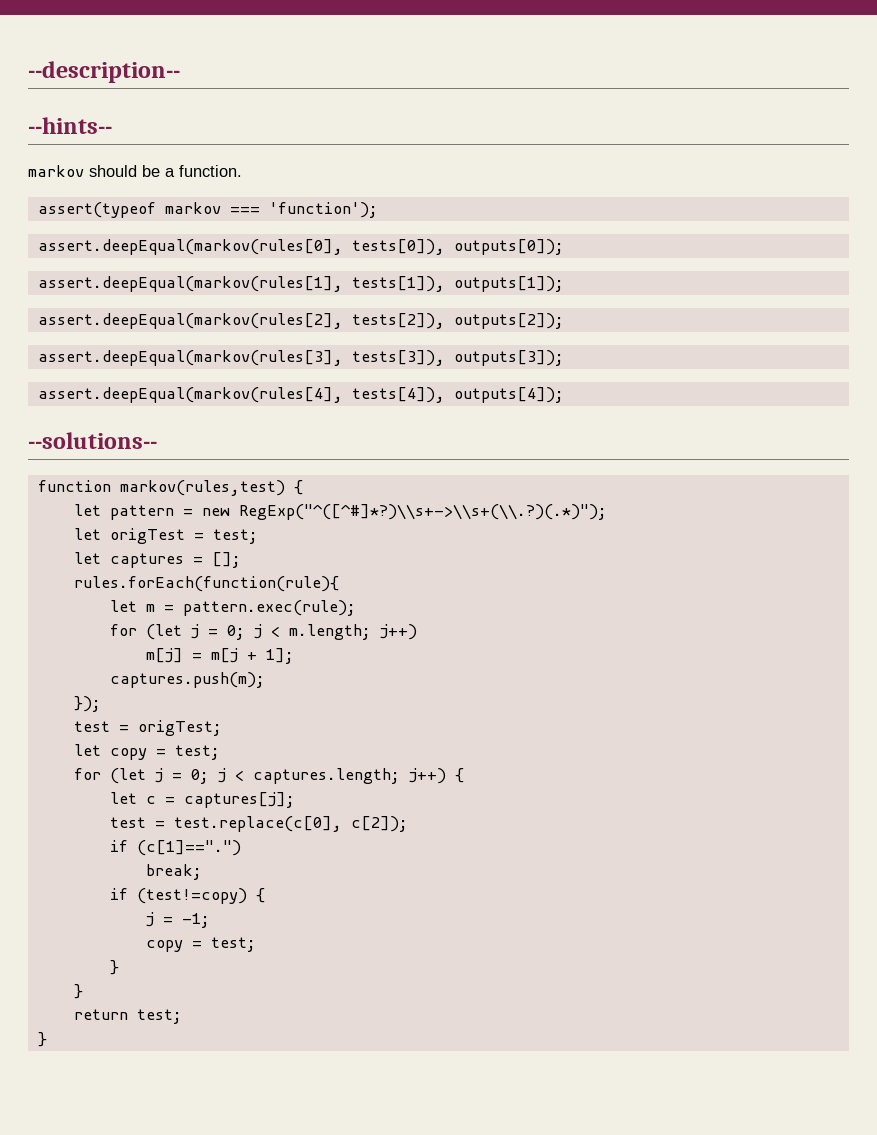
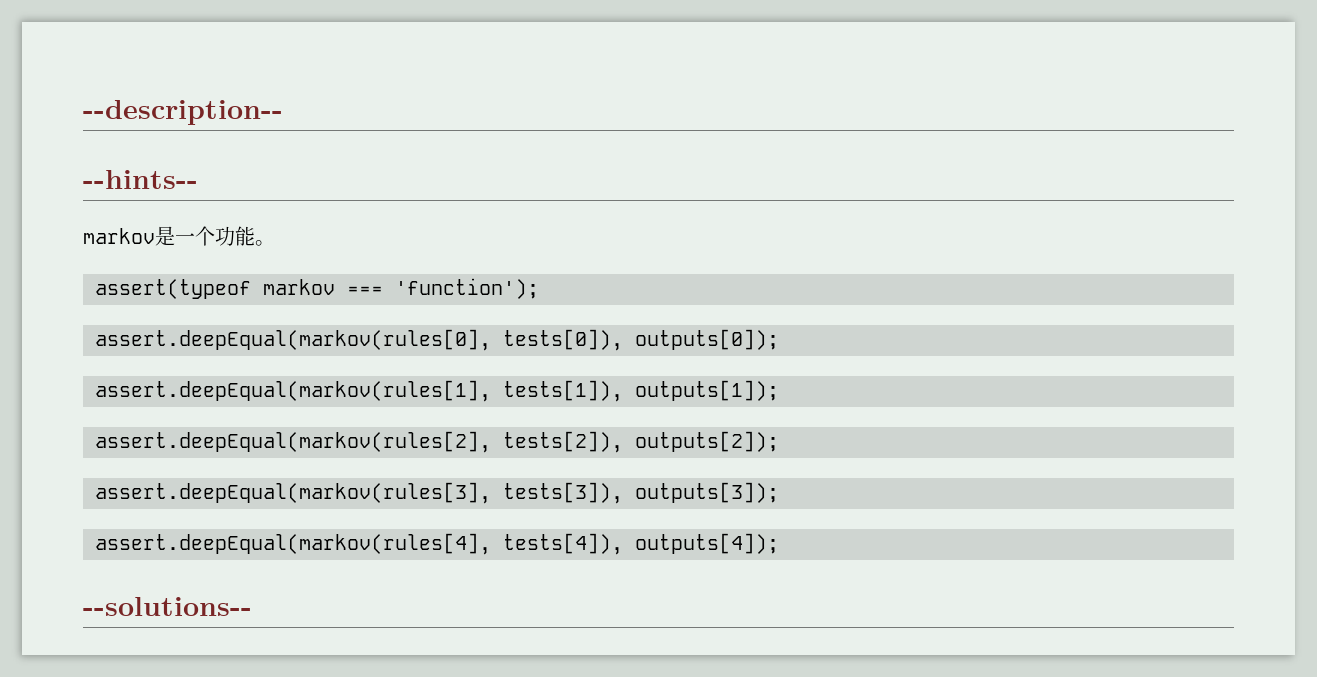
[89,165,242,177] should be a function. -> [155,226,275,246] 是一个功能。
[37,480,303,496] [73,504,607,520] [73,528,258,544] [73,552,241,568] [73,576,339,592] [109,600,356,616] [109,624,417,640] [145,648,294,664] [109,672,265,688] [73,696,101,712] [73,720,222,736] [73,744,220,760] [73,768,464,784] [109,792,295,808] [109,816,408,832] [109,840,241,856] [145,864,202,880] [109,888,265,904] [145,912,210,928] [145,937,256,952] [109,960,119,975] [73,984,83,999] [73,1009,182,1024] [37,1032,47,1047] // function markov(rules,test) { // let pattern = new RegExp("^([^#]*?)\\s+->\\s+(\\.?)(.*)"); // let origTest = test; // let captures = []; // rules.forEach(function(rule){ // let m = pattern.exec(rule); // for (let j = 0; j < m.length; j++) // m[j] = m[j + 1]; // captures.push(m); // }); // test = origTest; // let copy = test; // for (let j = 0; j < captures.length; j++) { // let c = captures[j]; // test = test.replace(c[0], c[2]); // if (c[1]==".") // break; // if (test!=copy) { // j = -1; // copy = test; // } // } // return test; // } -> (252, 606) none

